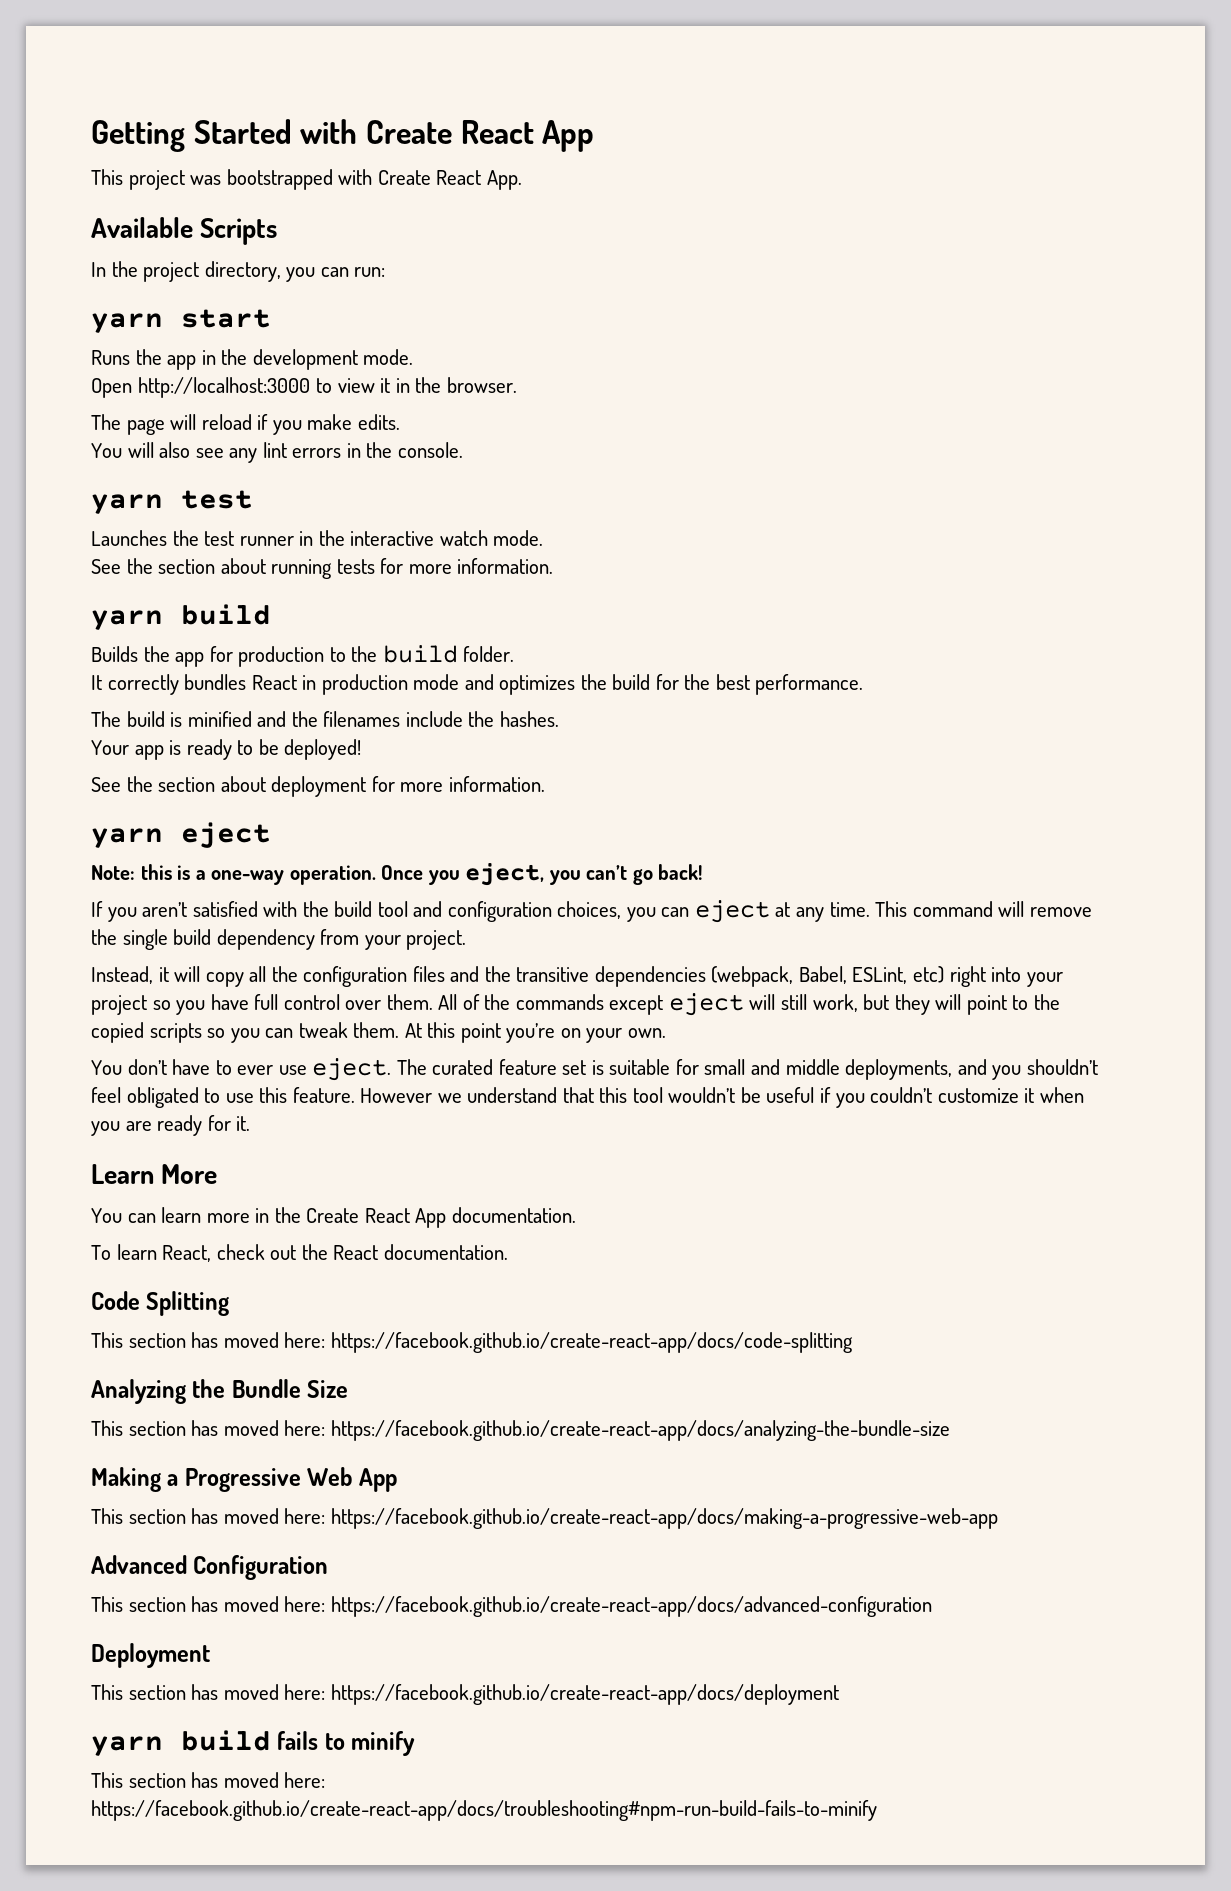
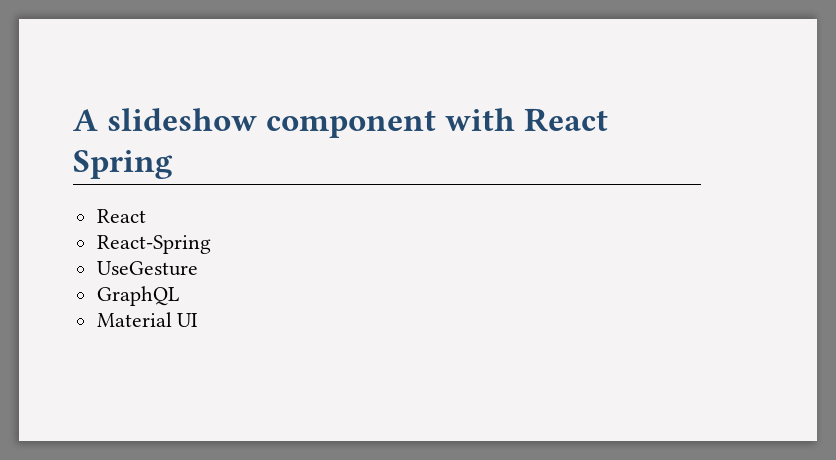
[91,119,595,152] [91,169,522,190] [91,217,278,245] [91,261,386,282] [91,309,271,333] [91,349,414,370] [91,377,517,398] [91,414,400,435] [91,442,463,463] [91,490,253,514] [91,530,544,546] [91,558,554,579] [91,604,271,630] [91,645,515,667] [91,674,864,695] [91,711,559,727] [91,739,362,760] [91,776,545,797] [91,822,271,848] [91,863,704,886] [91,900,1092,923] [91,929,467,950] [91,966,1063,987] [91,993,1060,1016] [91,1022,666,1043] [91,1058,1098,1081] [91,1087,1084,1108] [91,1115,251,1136] [91,1164,218,1184] [91,1207,576,1228] [91,1244,508,1262] [91,1291,230,1316] [91,1332,853,1353] [91,1379,349,1404] [91,1420,950,1441] [91,1467,397,1492] [91,1508,998,1529] [91,1555,329,1580] [91,1596,932,1617] [91,1643,210,1668] [91,1684,839,1705] [91,1730,416,1756] [91,1772,326,1788] [91,1800,877,1821] Getting Started with Create React App // This project was bootstrapped with Create React App. // Available Scripts // In the project directory, you can run: // yarn start // Runs the app in the development mode. // Open http://localhost:3000 to view it in the browser. // The page will reload if you make edits. // You will also see any lint errors in the console. // yarn test // Launches the test runner in the interactive watch mode. // See the section about running tests for more information. // yarn build // Builds the app for production to the build folder. // It correctly bundles React in production mode and optimizes the build for the best performance. // The build is minified and the filenames include the hashes. // Your app is ready to be deployed! // See the section about deployment for more information. // yarn eject // Note: this is a one-way operation. Once you eject, you can’t go back! // If you aren’t satisfied with the build tool and configuration choices, you can eject at any time. This command will remove the single build dependency from your project. // Instead, it will copy all the configuration files and the transitive dependencies (webpack, Babel, ESLint, etc) right into your project so you have full control over them. All of the commands except eject will still work, but they will point to the copied scripts so you can tweak them. At this point you’re on your own. // You don’t have to ever use eject. The curated feature set is suitable for small and middle deployments, and you shouldn’t feel obligated to use this feature. However we understand that this tool wouldn’t be useful if you couldn’t customize it when you are ready for it. // Learn More // You can learn more in the Create React App documentation. // To learn React, check out the React documentation. // Code Splitting // This section has moved here: https://facebook.github.io/create-react-app/docs/code-splitting // Analyzing the Bundle Size // This section has moved here: https://facebook.github.io/create-react-app/docs/analyzing-the-bundle-size // Making a Progressive Web App // This section has moved here: https://facebook.github.io/create-react-app/docs/making-a-progressive-web-app // Advanced Configuration // This section has moved here: https://facebook.github.io/create-react-app/docs/advanced-configuration // Deployment // This section has moved here: https://facebook.github.io/create-react-app/docs/deployment // yarn build fails to minify // This section has moved here: https://facebook.github.io/create-react-app/docs/troubleshooting#npm-run-build-fails-to-minify -> [73,108,609,138] [73,150,173,179] [96,209,146,223] [96,235,211,254] [96,261,198,276] [96,286,179,306] [96,312,199,327] A slideshow component with React Spring // React // React-Spring // UseGesture // GraphQL // Material UI

